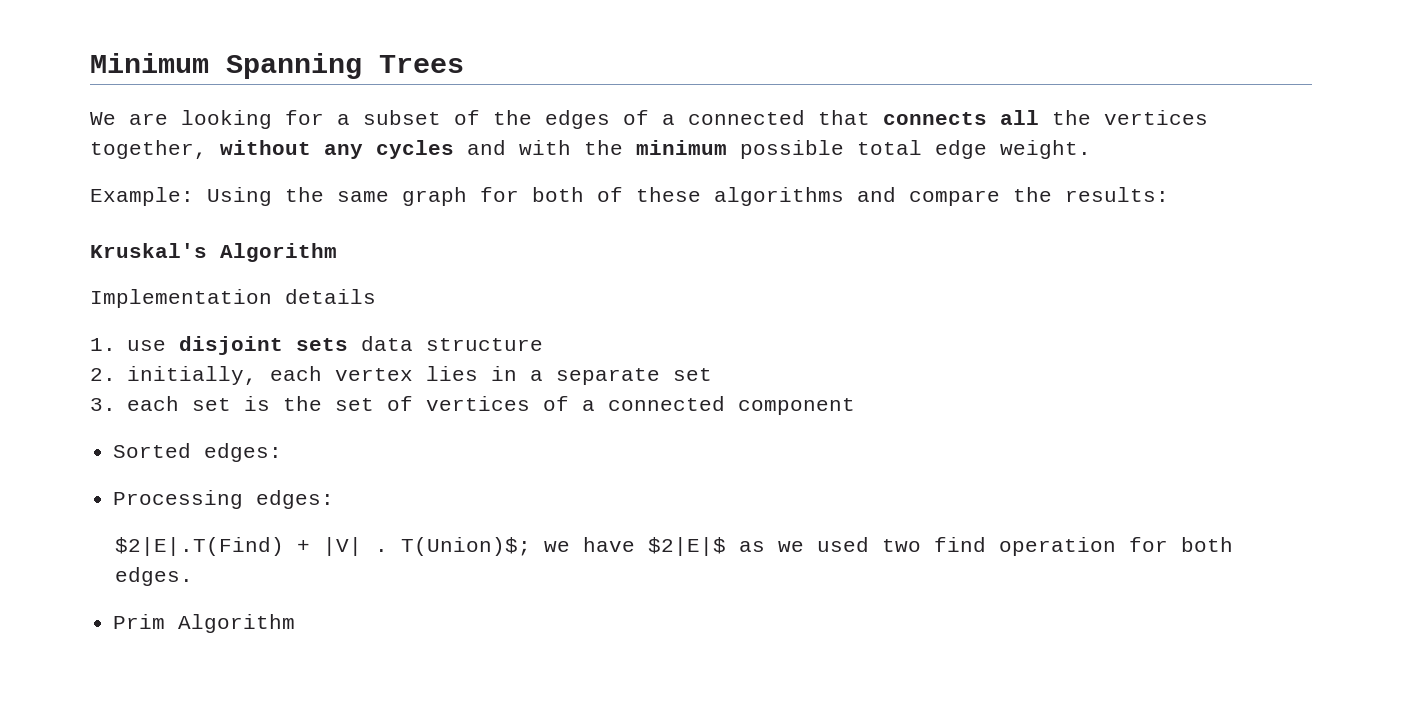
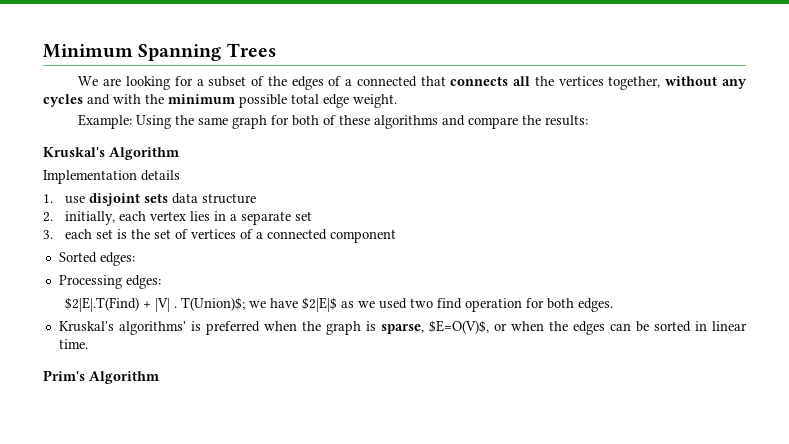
[113,614,166,629] Prim -> [58,320,747,335] [58,339,88,349] [43,370,85,381] Kruskal's algorithms' is preferred when the graph is sparse, $E=O(V)$, or when the edges can be sorted in linear time. // Prim's

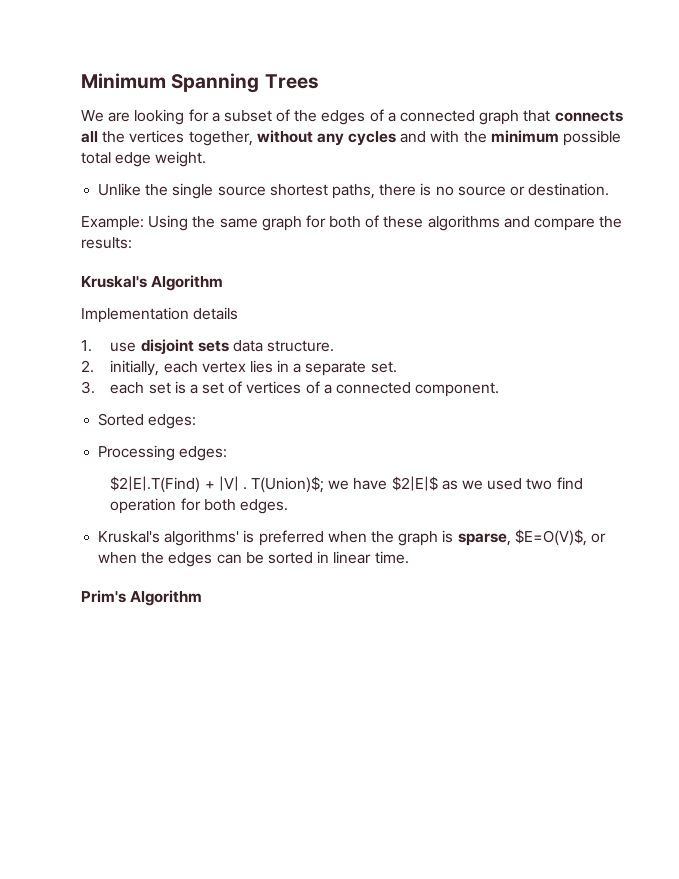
(417, 81) none -> [479,110,520,125] graph
(397, 101) none -> [98,183,610,199] // Unlike the single source shortest paths, there is no source or destination.
[202,193,257,204] structure -> [267,340,335,352] structure.
[295,211,313,221] set -> [370,361,397,373] set.
[131,229,151,239] the -> [189,384,198,394] a
[330,229,397,243] component -> [415,382,500,397] component.

